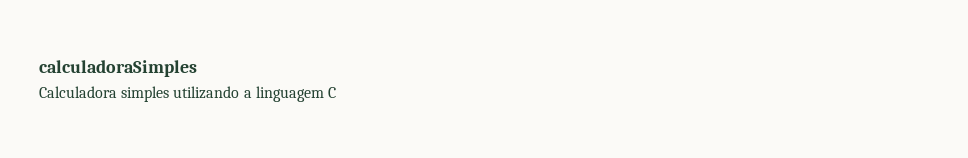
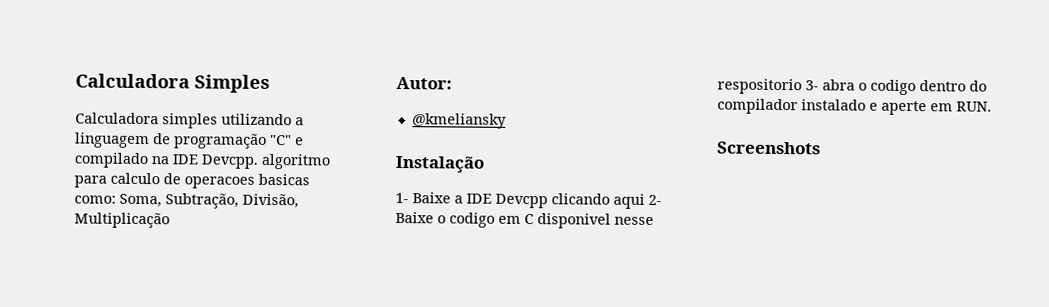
[39,60,197,77] calculadoraSimples -> [75,73,270,93] Calculadora Simples
[327,87,336,98] C -> [153,133,304,149] [74,152,330,170] [74,172,310,189] [74,193,299,209] [74,212,170,229] [396,76,452,90] [411,113,507,129] [395,155,484,174] [395,192,662,209] [395,211,654,229] [717,78,987,96] [717,98,992,116] [717,141,821,155] de programação "C" e compilado na IDE Devcpp. algoritmo para calculo de operacoes basicas como: Soma, Subtração, Divisão, Multiplicação // Autor: // @kmeliansky // Instalação // 1- Baixe a IDE Devcpp clicando aqui 2- Baixe o codigo em C disponivel nesse respositorio 3- abra o codigo dentro do compilador instalado e aperte em RUN. // Screenshots

